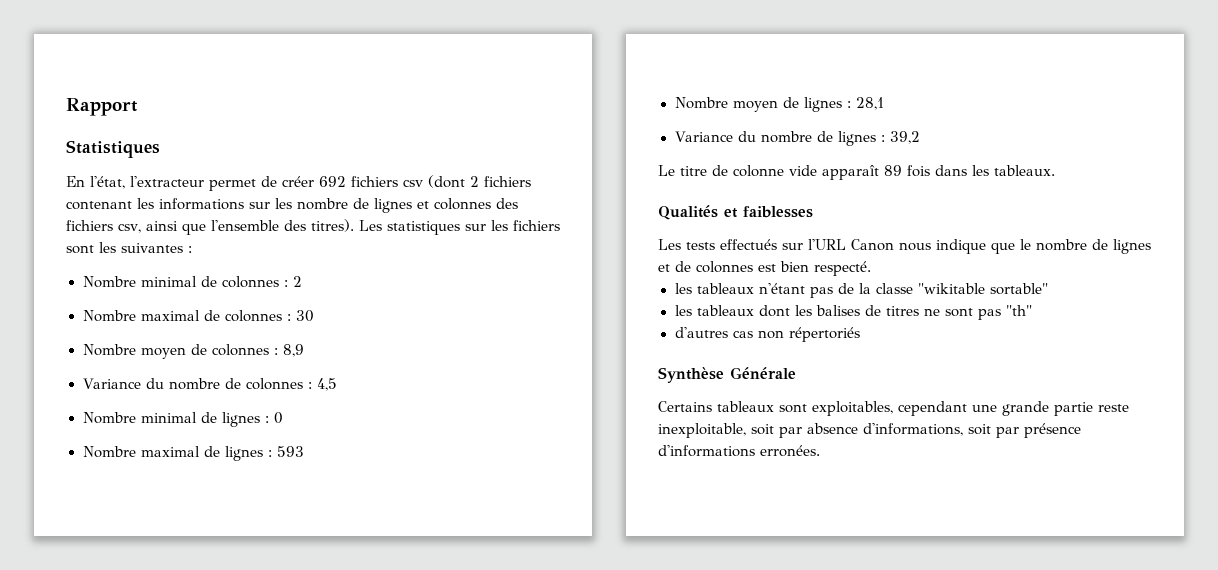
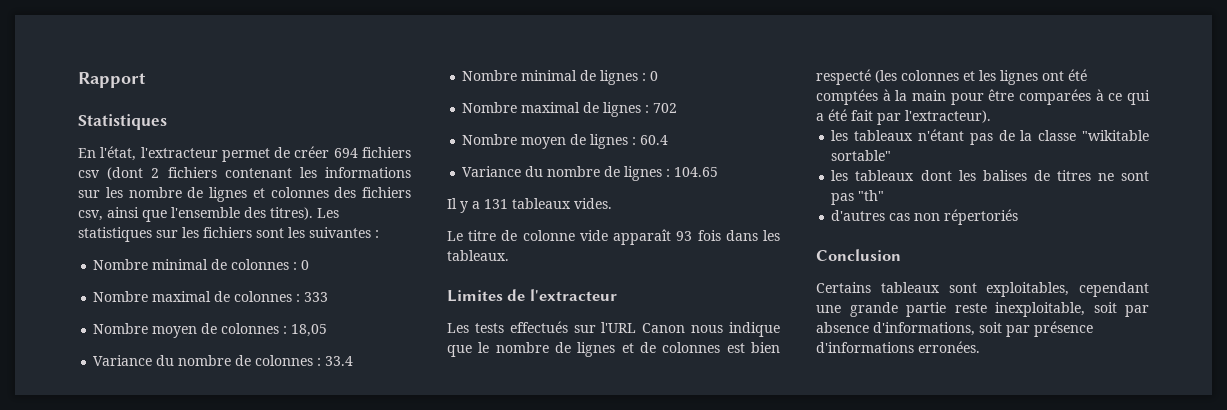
[319,176,346,187] 692 -> [333,148,358,158] 694
[292,276,302,287] 2 -> [301,260,310,270] 0
[295,310,314,322] 30 -> [304,292,329,302] 333
[282,344,304,357] 8,9 -> [291,324,328,337] 18,05
[317,378,338,391] 4,5 -> [325,356,354,366] 33.4
[276,446,304,457] 593 -> [653,103,678,113] 702
[855,97,884,110] 28,1 -> [640,135,669,145] 60.4
[890,131,921,144] 39,2 -> [674,167,719,177] [447,198,612,213] 104.65 // Il y a 131 tableaux vides.
[884,165,902,176] 89 -> [676,231,693,241] 93
[658,205,813,220] Qualités et faiblesses -> [447,289,617,302] Limites de l'extracteur
[814,261,871,276] respecté. -> [816,69,1087,85] [816,89,1150,105] [816,109,991,125] respecté (les colonnes et les lignes ont été comptées à la main pour être comparées à ce qui a été fait par l'extracteur).
[658,367,796,383] Synthèse Générale -> [816,249,901,261] Conclusion

